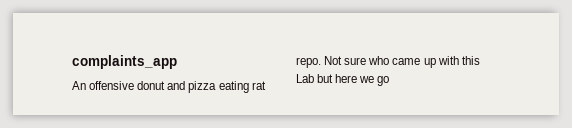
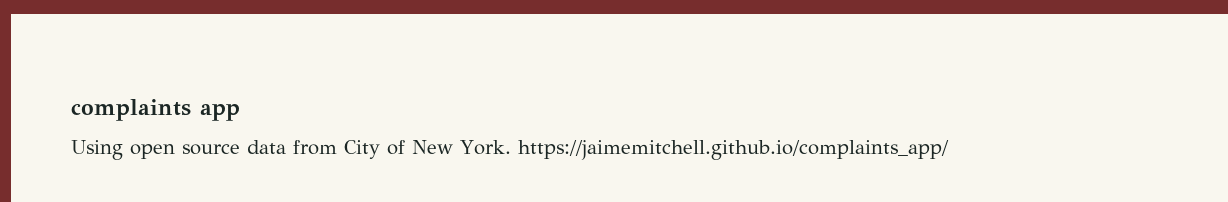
[72,55,177,69] [72,81,266,93] [296,56,480,68] [296,74,390,86] complaints_app // An offensive donut and pizza eating rat repo. Not sure who came up with this Lab but here we go -> [71,99,240,121] [71,140,949,160] complaints app // Using open source data from City of New York. https://jaimemitchell.github.io/complaints_app/

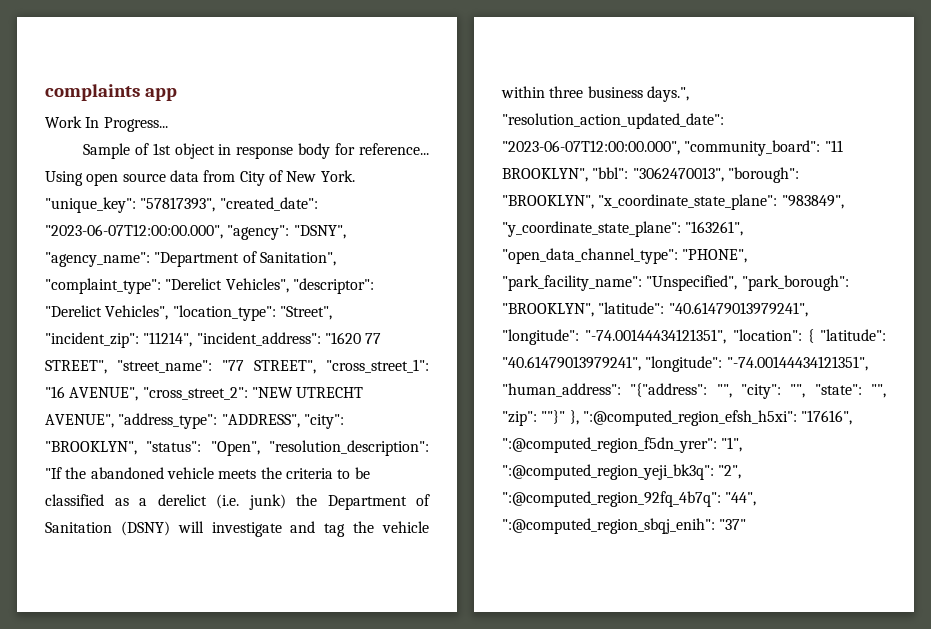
(240, 112) none -> [45,116,168,132] [82,143,429,159] Work In Progress... // Sample of 1st object in response body for reference...
[517,140,949,160] https://jaimemitchell.github.io/complaints_app/ -> [45,197,318,213] [45,224,346,240] [45,251,336,267] [45,278,374,294] [45,305,332,321] [45,332,382,348] [45,359,429,374] [45,386,364,401] [45,413,344,429] [45,440,429,456] [45,467,370,479] [45,494,430,510] [45,521,429,537] [501,86,689,102] [502,113,724,129] [502,140,843,156] [502,167,799,183] [502,194,844,210] [502,221,744,237] [502,248,748,264] [502,275,849,291] [502,302,808,317] [502,329,886,345] [502,356,868,372] [502,383,886,399] [502,410,853,426] [502,437,743,453] [502,464,742,480] [502,491,757,507] [502,518,747,534] "unique_key": "57817393", "created_date": "2023-06-07T12:00:00.000", "agency": "DSNY", "agency_name": "Department of Sanitation", "complaint_type": "Derelict Vehicles", "descriptor": "Derelict Vehicles", "location_type": "Street", "incident_zip": "11214", "incident_address": "1620 77 STREET", "street_name": "77 STREET", "cross_street_1": "16 AVENUE", "cross_street_2": "NEW UTRECHT AVENUE", "address_type": "ADDRESS", "city": "BROOKLYN", "status": "Open", "resolution_description": "If the abandoned vehicle meets the criteria to be classified as a derelict (i.e. junk) the Department of Sanitation (DSNY) will investigate and tag the vehicle within three business days.", "resolution_action_updated_date": "2023-06-07T12:00:00.000", "community_board": "11 BROOKLYN", "bbl": "3062470013", "borough": "BROOKLYN", "x_coordinate_state_plane": "983849", "y_coordinate_state_plane": "163261", "open_data_channel_type": "PHONE", "park_facility_name": "Unspecified", "park_borough": "BROOKLYN", "latitude": "40.61479013979241", "longitude": "-74.00144434121351", "location": { "latitude": "40.61479013979241", "longitude": "-74.00144434121351", "human_address": "{"address": "", "city": "", "state": "", "zip": ""}" }, ":@computed_region_efsh_h5xi": "17616", ":@computed_region_f5dn_yrer": "1", ":@computed_region_yeji_bk3q": "2", ":@computed_region_92fq_4b7q": "44", ":@computed_region_sbqj_enih": "37"

